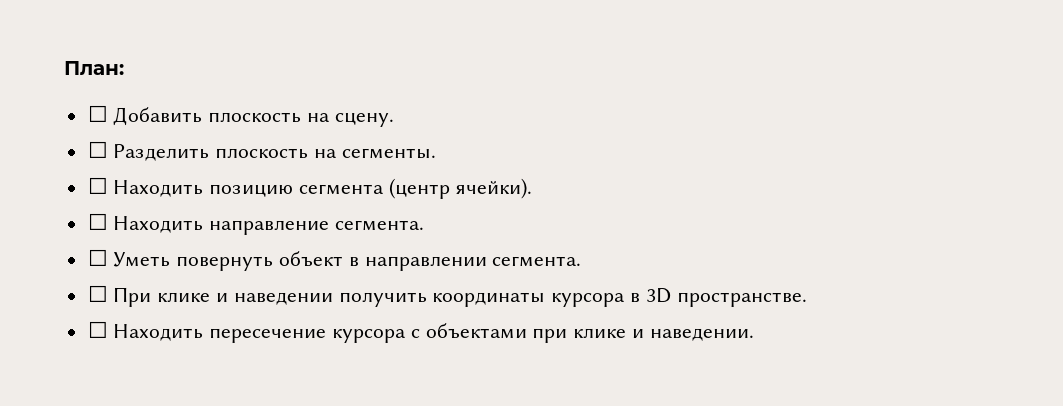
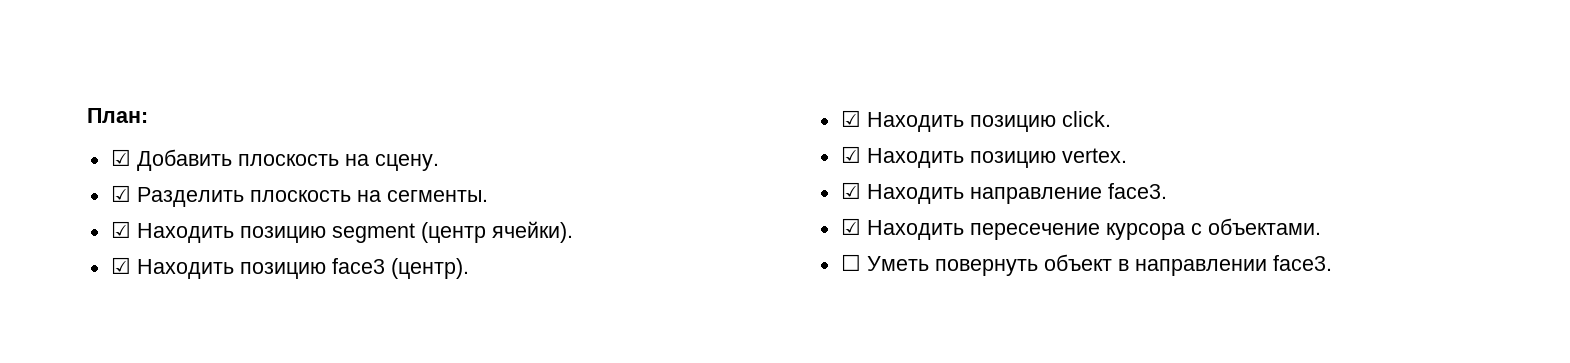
[87,105,108,122] ☐ -> [110,149,131,166] ☑
[87,141,108,158] ☐ -> [110,185,131,202] ☑
[87,177,385,197] ☐ Находить позицию сегмента -> [110,221,415,243] ☑ Находить позицию segment
[87,213,425,235] ☐ Находить направление сегмента. -> [110,257,469,279] [840,110,1111,132] [840,146,1127,168] [840,182,1167,204] [840,218,1321,240] ☑ Находить позицию face3 (центр). // ☑ Находить позицию click. // ☑ Находить позицию vertex. // ☑ Находить направление face3. // ☑ Находить пересечение курсора с объектами.
[492,256,582,267] [87,285,807,307] [87,321,754,343] сегмента. // ☐ При клике и наведении получить координаты курсора в 3D пространстве. // ☐ Находить пересечение курсора с объектами при клике и наведении. -> [1272,255,1332,271] face3.

